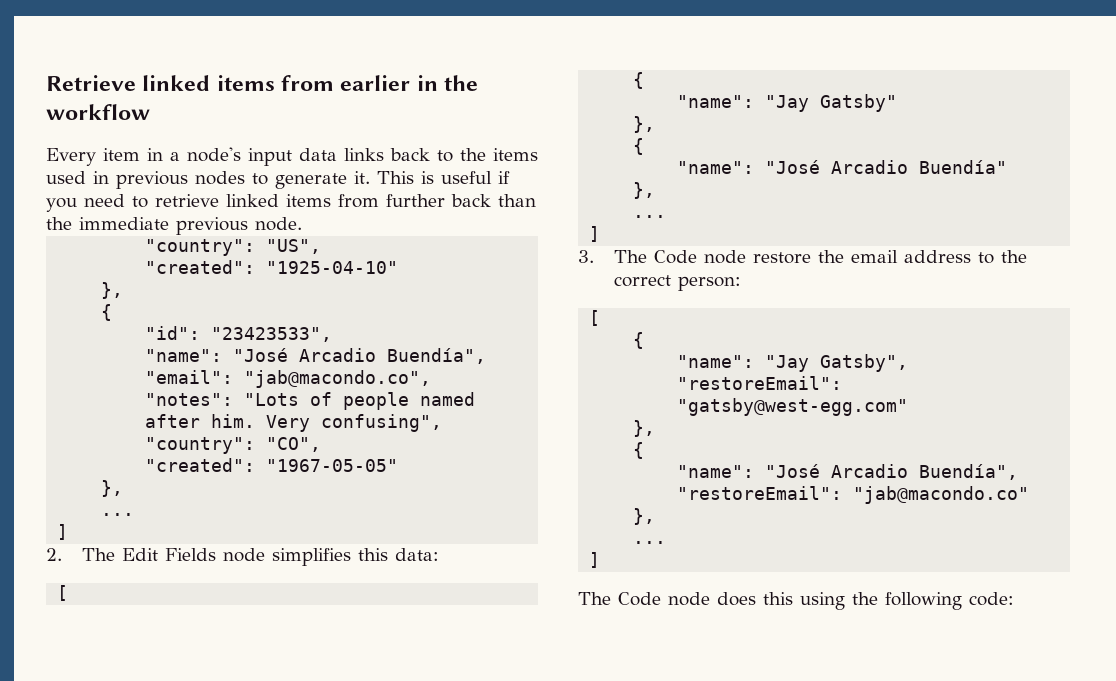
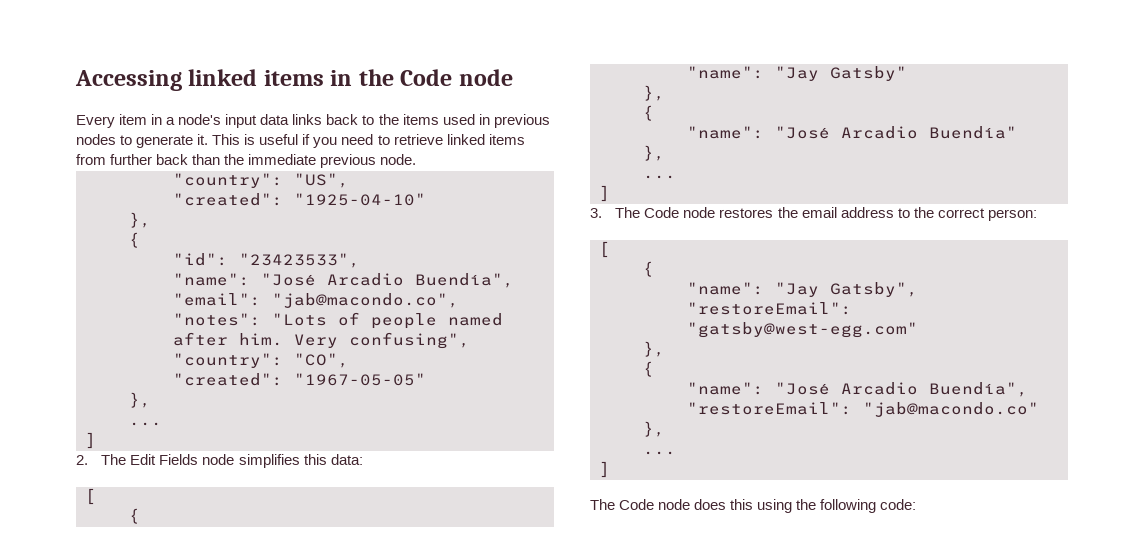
[46,75,479,91] [46,104,150,120] Retrieve linked items from earlier in the workflow -> [75,69,513,91] Accessing linked items in the Code node
[752,252,811,264] restore -> [719,208,774,218] restores

